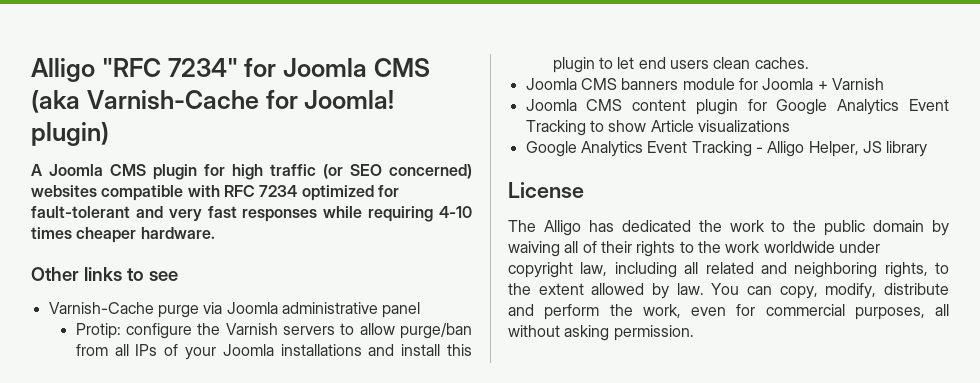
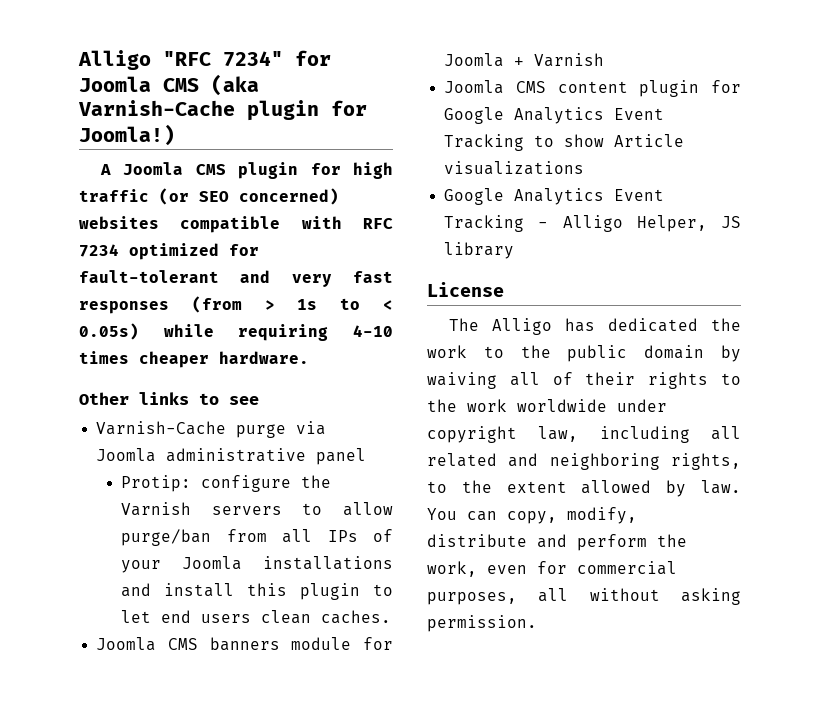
[265,90,395,109] [31,122,109,146] for Joomla! plugin) -> [247,100,367,121] [79,124,175,146] plugin for Joomla!)
(318, 215) none -> [191,296,394,313] [79,323,139,340] (from > 1s to < 0.05s)

